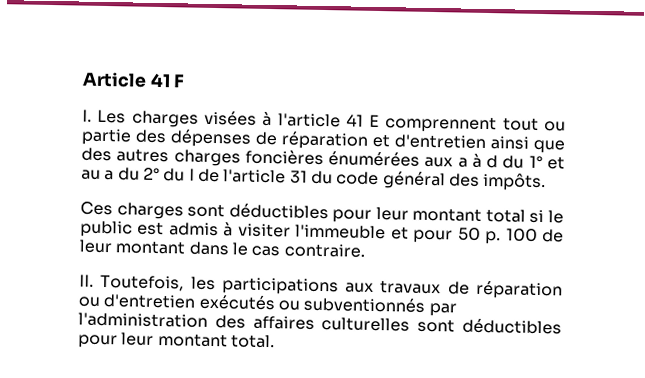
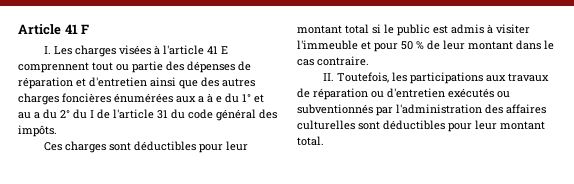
[486,155,499,169] d -> [216,96,222,103] e
[485,228,538,245] p. 100 -> [416,41,424,50] %

